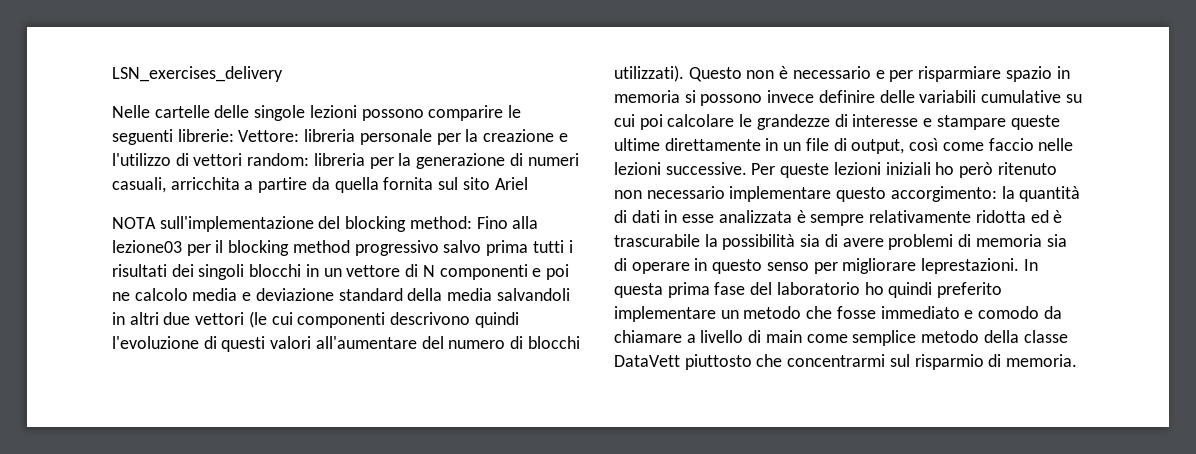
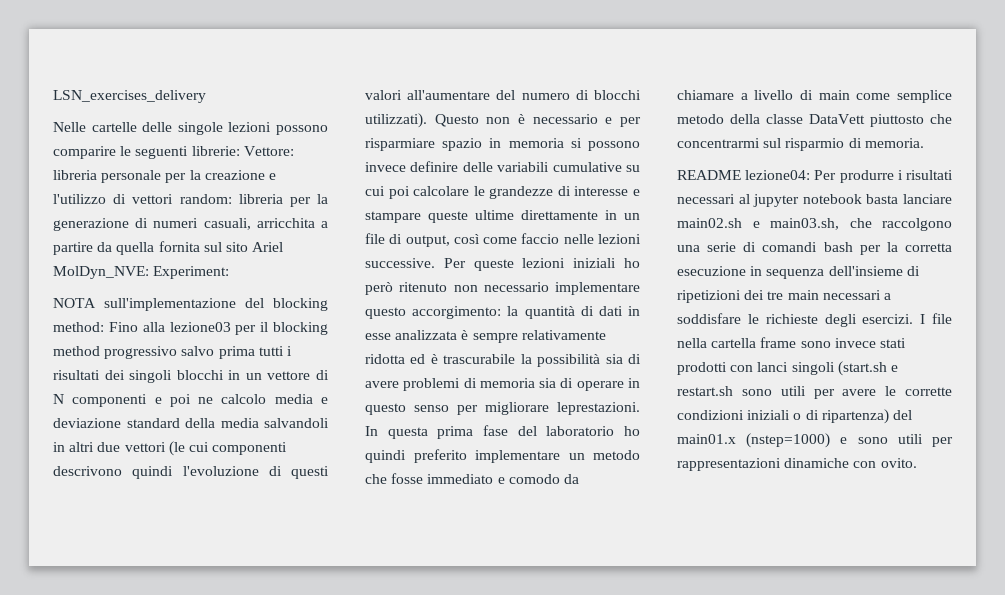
(528, 183) none -> [53,266,230,279] MolDyn_NVE: Experiment:
(1078, 360) none -> [677,170,953,183] [677,194,952,207] [677,218,952,231] [677,242,952,255] [677,266,920,279] [677,290,891,303] [677,313,952,327] [677,337,906,348] [677,361,898,376] [677,386,952,399] [677,409,912,424] [677,433,953,448] [677,458,917,471] // README lezione04: Per produrre i risultati necessari al jupyter notebook basta lanciare main02.sh e main03.sh, che raccolgono una serie di comandi bash per la corretta esecuzione in sequenza dell'insieme di ripetizioni dei tre main necessari a soddisfare le richieste degli esercizi. I file nella cartella frame sono invece stati prodotti con lanci singoli (start.sh e restart.sh sono utili per avere le corrette condizioni iniziali o di ripartenza) del main01.x (nstep=1000) e sono utili per rappresentazioni dinamiche con ovito.

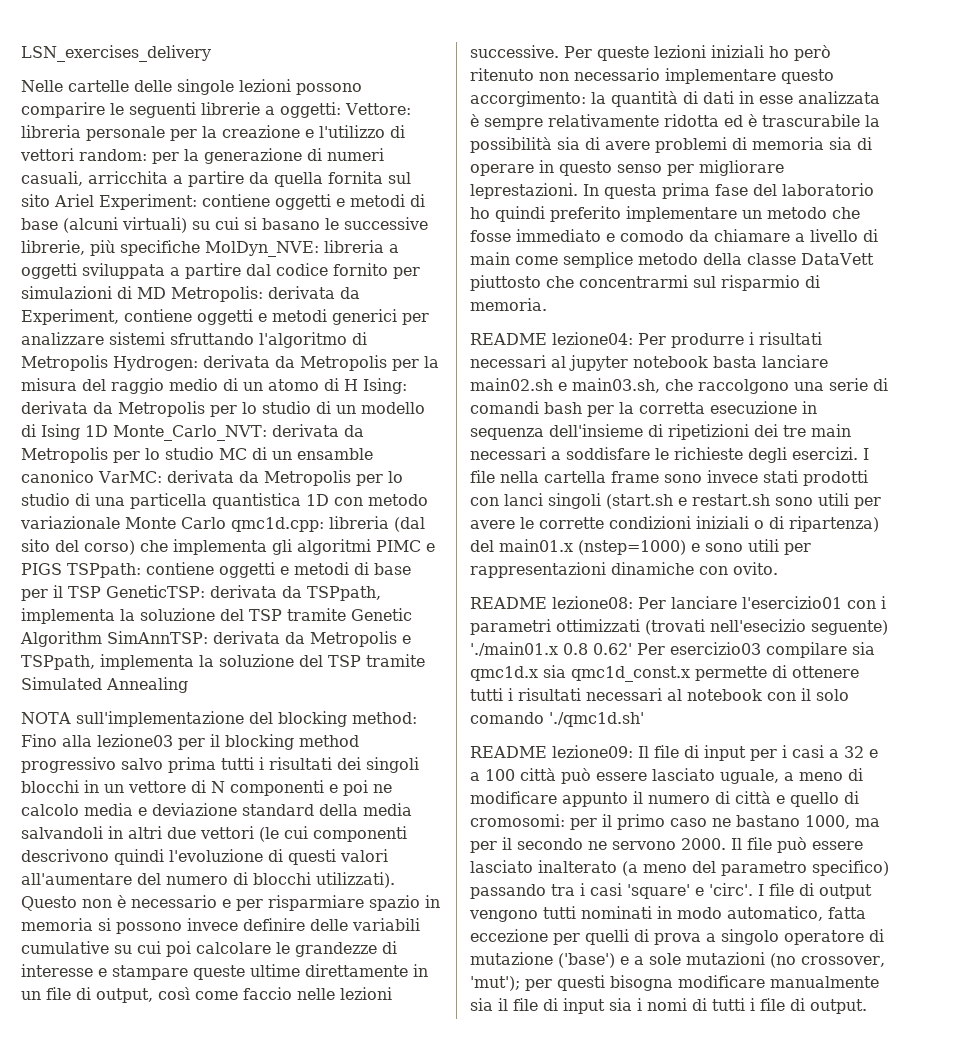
[191,146,240,156] librerie: -> [201,102,341,118] librerie a oggetti:
[238,194,283,204] libreria -> (147, 155) none
[53,266,230,279] MolDyn_NVE: Experiment: -> [99,194,425,210] [21,217,428,233] [21,240,399,257] [21,263,420,279] [21,286,360,302] [21,309,429,325] [21,332,367,348] [21,355,439,371] [21,378,407,394] [21,401,425,417] [21,424,364,441] [21,447,373,463] [21,470,403,486] [21,493,428,509] [20,516,425,532] [21,539,435,555] [21,562,411,578] [21,585,381,601] [21,608,412,624] [20,631,411,647] [21,654,425,670] [21,677,188,693] Experiment: contiene oggetti e metodi di base (alcuni virtuali) su cui si basano le successive librerie, più specifiche MolDyn_NVE: libreria a oggetti sviluppata a partire dal codice fornito per simulazioni di MD Metropolis: derivata da Experiment, contiene oggetti e metodi generici per analizzare sistemi sfruttando l'algoritmo di Metropolis Hydrogen: derivata da Metropolis per la misura del raggio medio di un atomo di H Ising: derivata da Metropolis per lo studio di un modello di Ising 1D Monte_Carlo_NVT: derivata da Metropolis per lo studio MC di un ensamble canonico VarMC: derivata da Metropolis per lo studio di una particella quantistica 1D con metodo variazionale Monte Carlo qmc1d.cpp: libreria (dal sito del corso) che implementa gli algoritmi PIMC e PIGS TSPpath: contiene oggetti e metodi di base per il TSP GeneticTSP: derivata da TSPpath, implementa la soluzione del TSP tramite Genetic Algorithm SimAnnTSP: derivata da Metropolis e TSPpath, implementa la soluzione del TSP tramite Simulated Annealing
(917, 463) none -> [470,596,886,609] [470,619,888,635] [470,642,875,658] [470,665,859,682] [470,688,849,701] [470,712,644,727] [470,745,878,761] [470,768,863,784] [470,791,859,807] [470,814,880,830] [470,837,863,853] [470,860,889,876] [470,883,872,899] [469,906,866,922] [470,929,884,945] [470,952,885,968] [470,975,879,991] [470,998,867,1014] // README lezione08: Per lanciare l'esercizio01 con i parametri ottimizzati (trovati nell'esecizio seguente) './main01.x 0.8 0.62' Per esercizio03 compilare sia qmc1d.x sia qmc1d_const.x permette di ottenere tutti i risultati necessari al notebook con il solo comando './qmc1d.sh' // README lezione09: Il file di input per i casi a 32 e a 100 città può essere lasciato uguale, a meno di modificare appunto il numero di città e quello di cromosomi: per il primo caso ne bastano 1000, ma per il secondo ne servono 2000. Il file può essere lasciato inalterato (a meno del parametro specifico) passando tra i casi 'square' e 'circ'. I file di output vengono tutti nominati in modo automatico, fatta eccezione per quelli di prova a singolo operatore di mutazione ('base') e a sole mutazioni (no crossover, 'mut'); per questi bisogna modificare manualmente sia il file di input sia i nomi di tutti i file di output.

